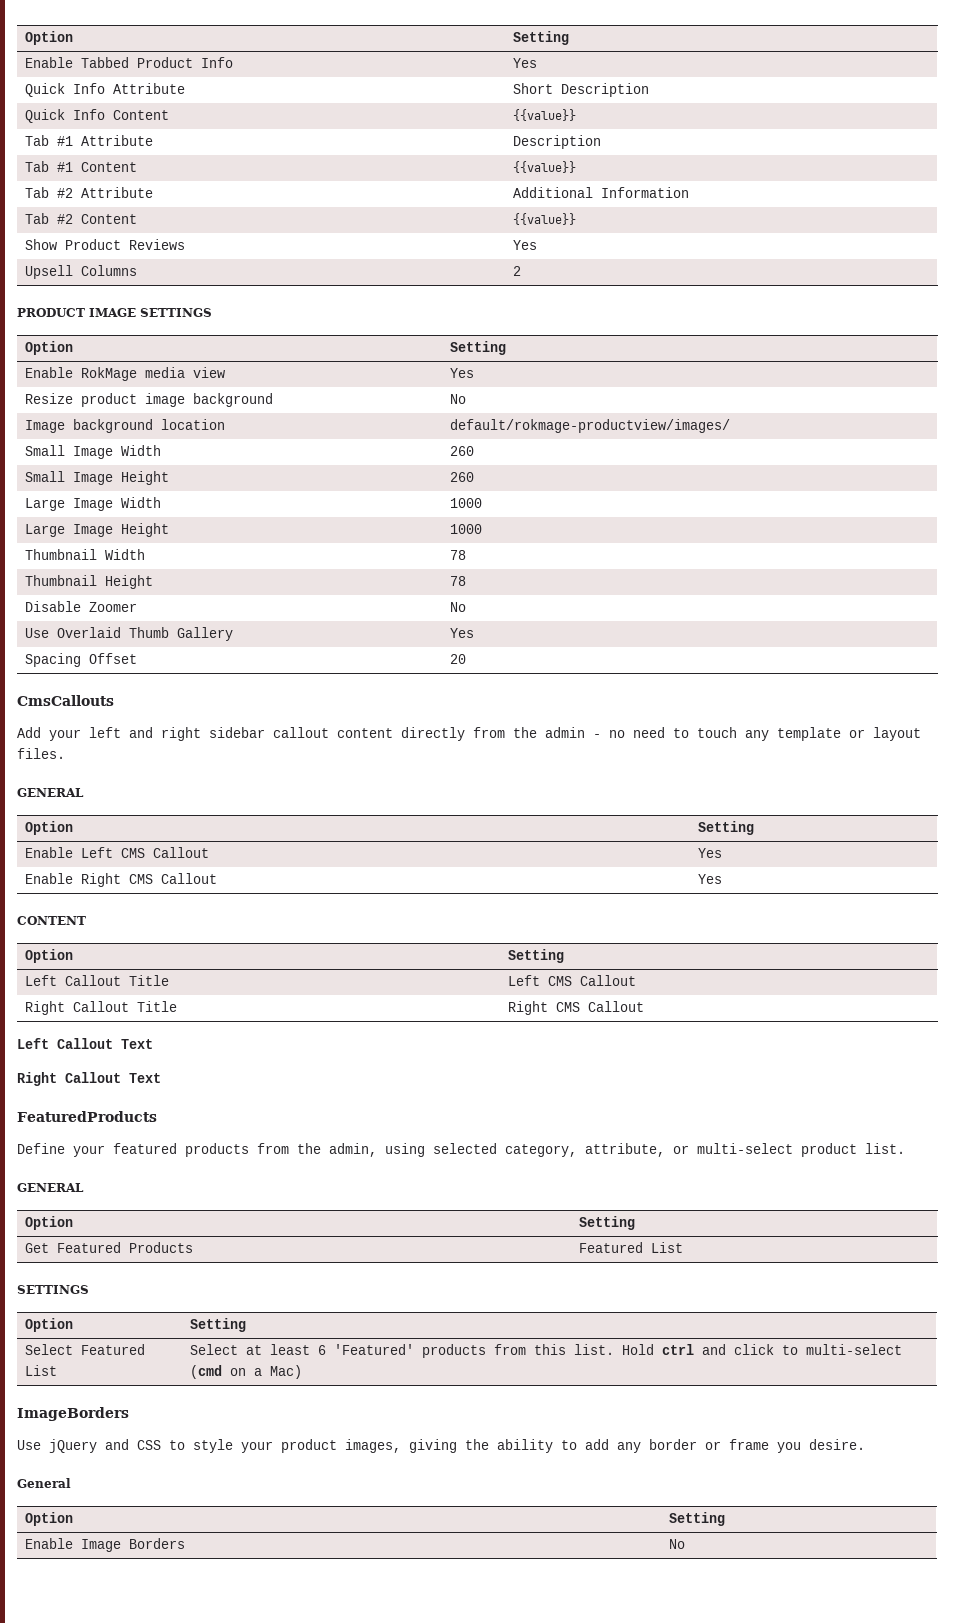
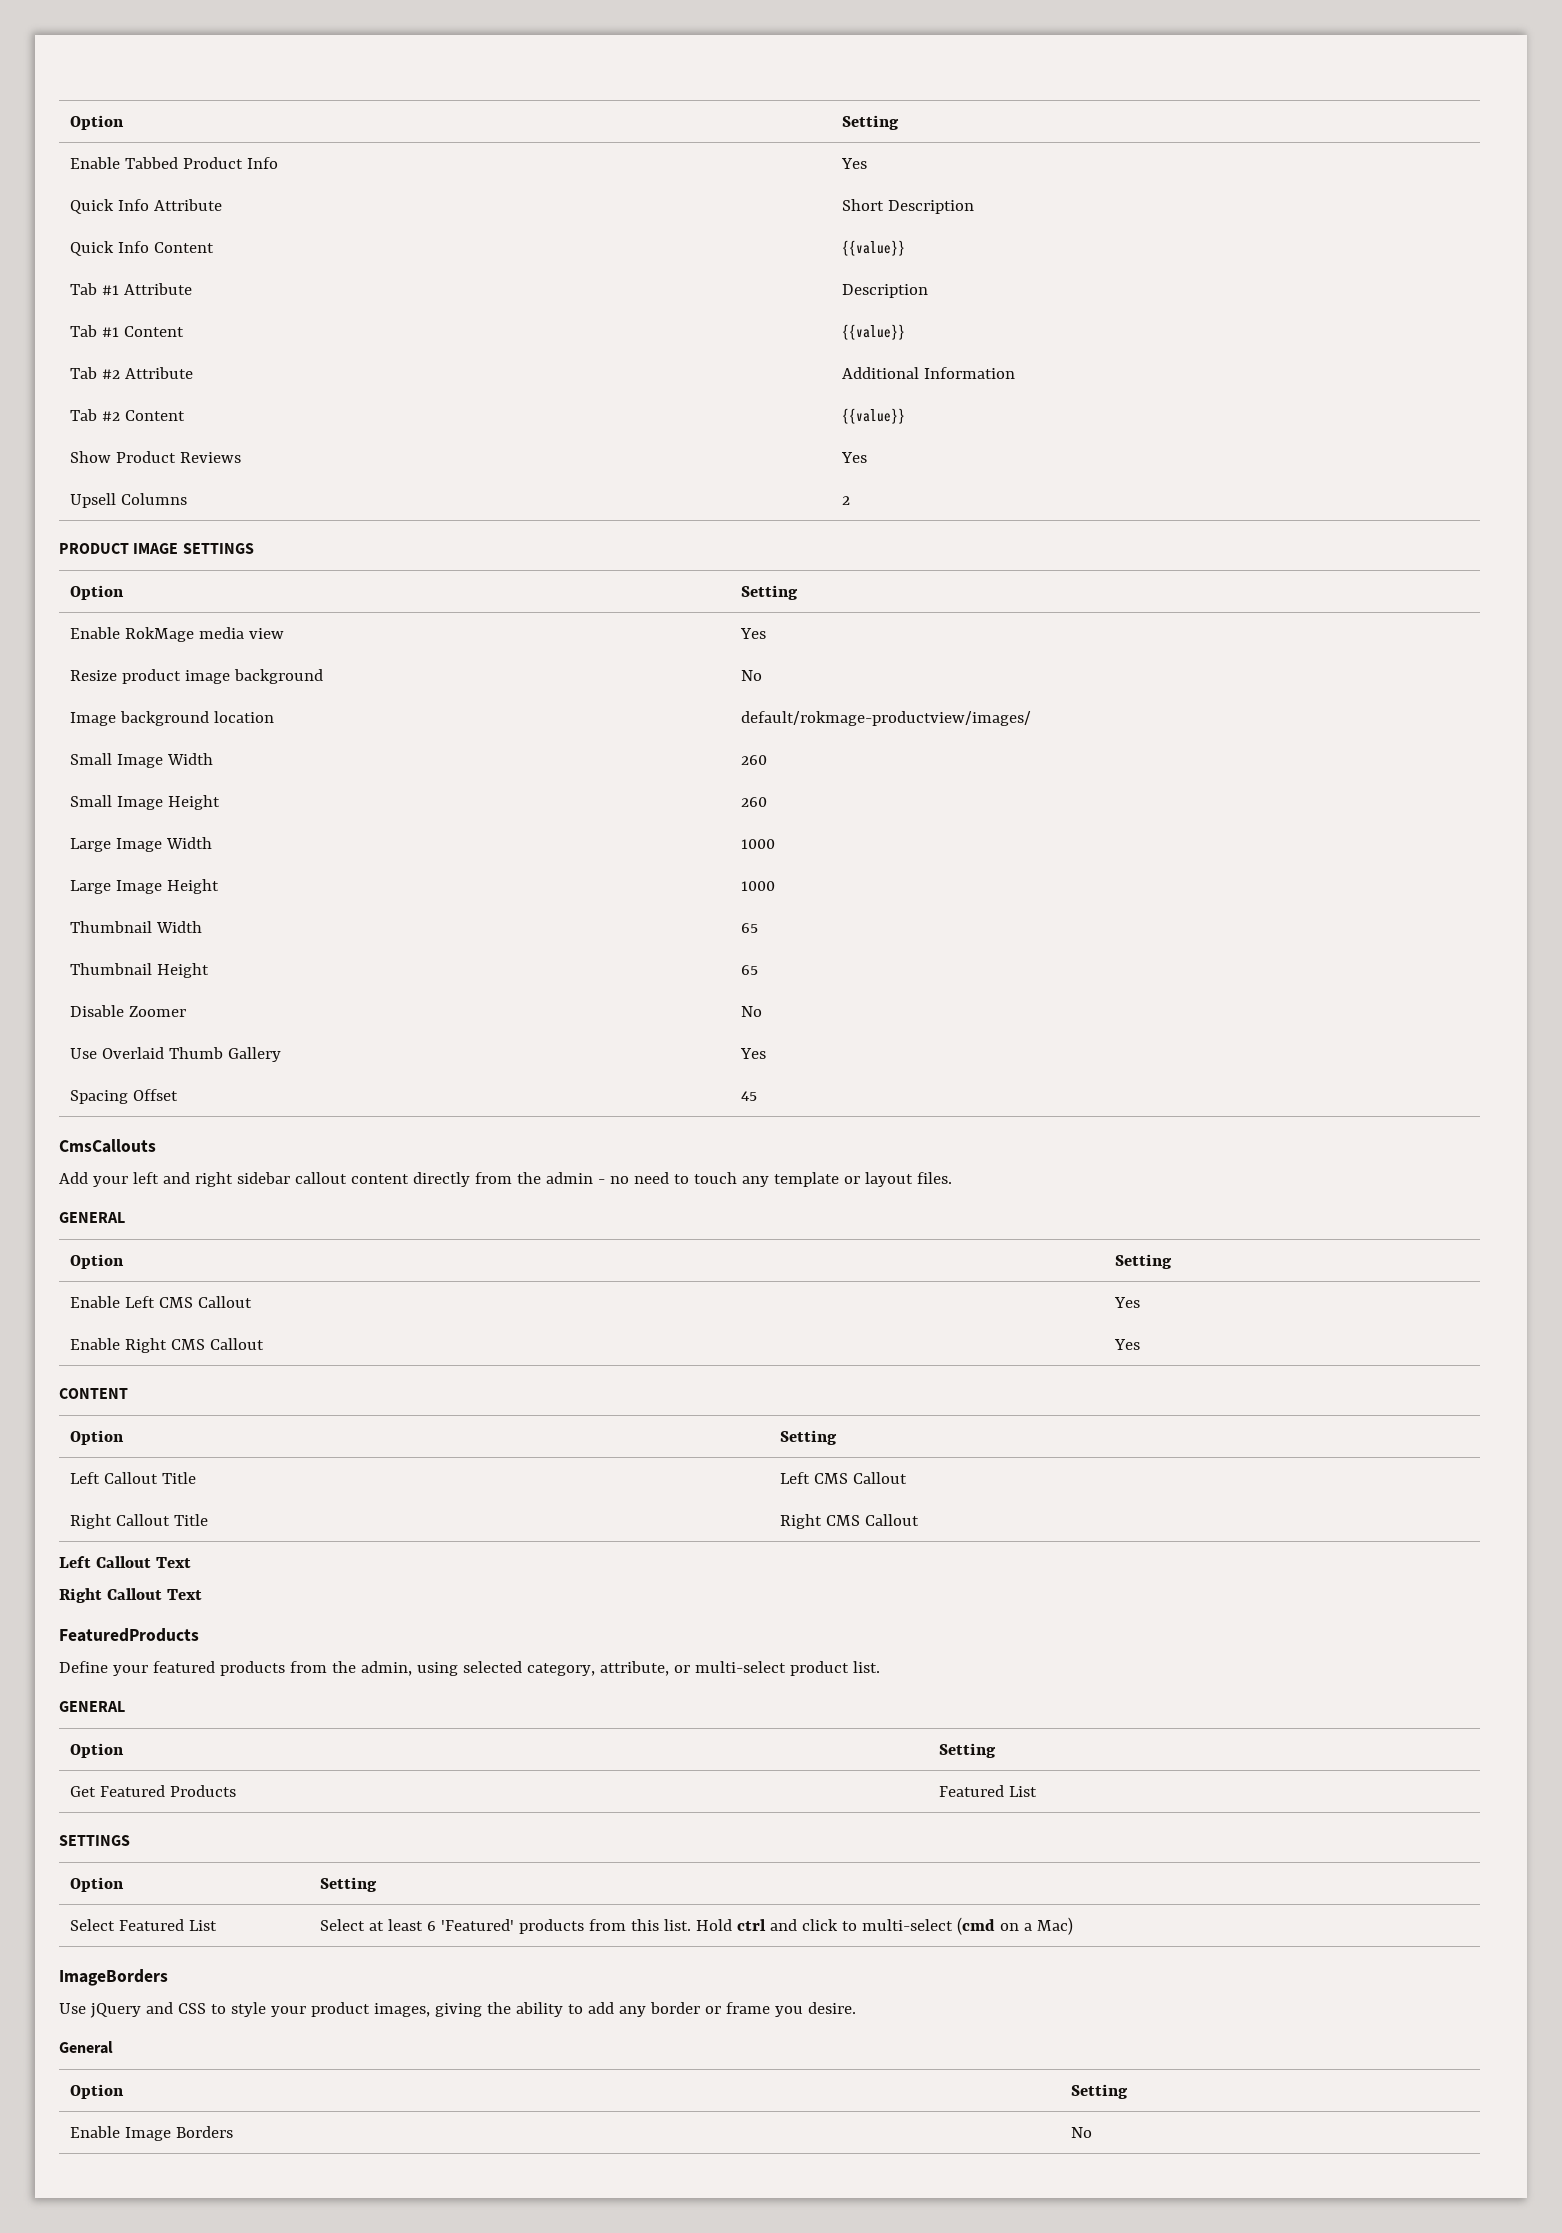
[449,550,466,560] 78 -> [740,923,758,933] 65
[449,576,466,586] 78 -> [740,965,758,975] 65
[449,654,466,664] 20 -> [740,1091,757,1101] 45

